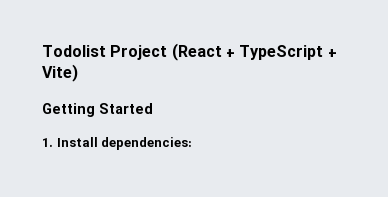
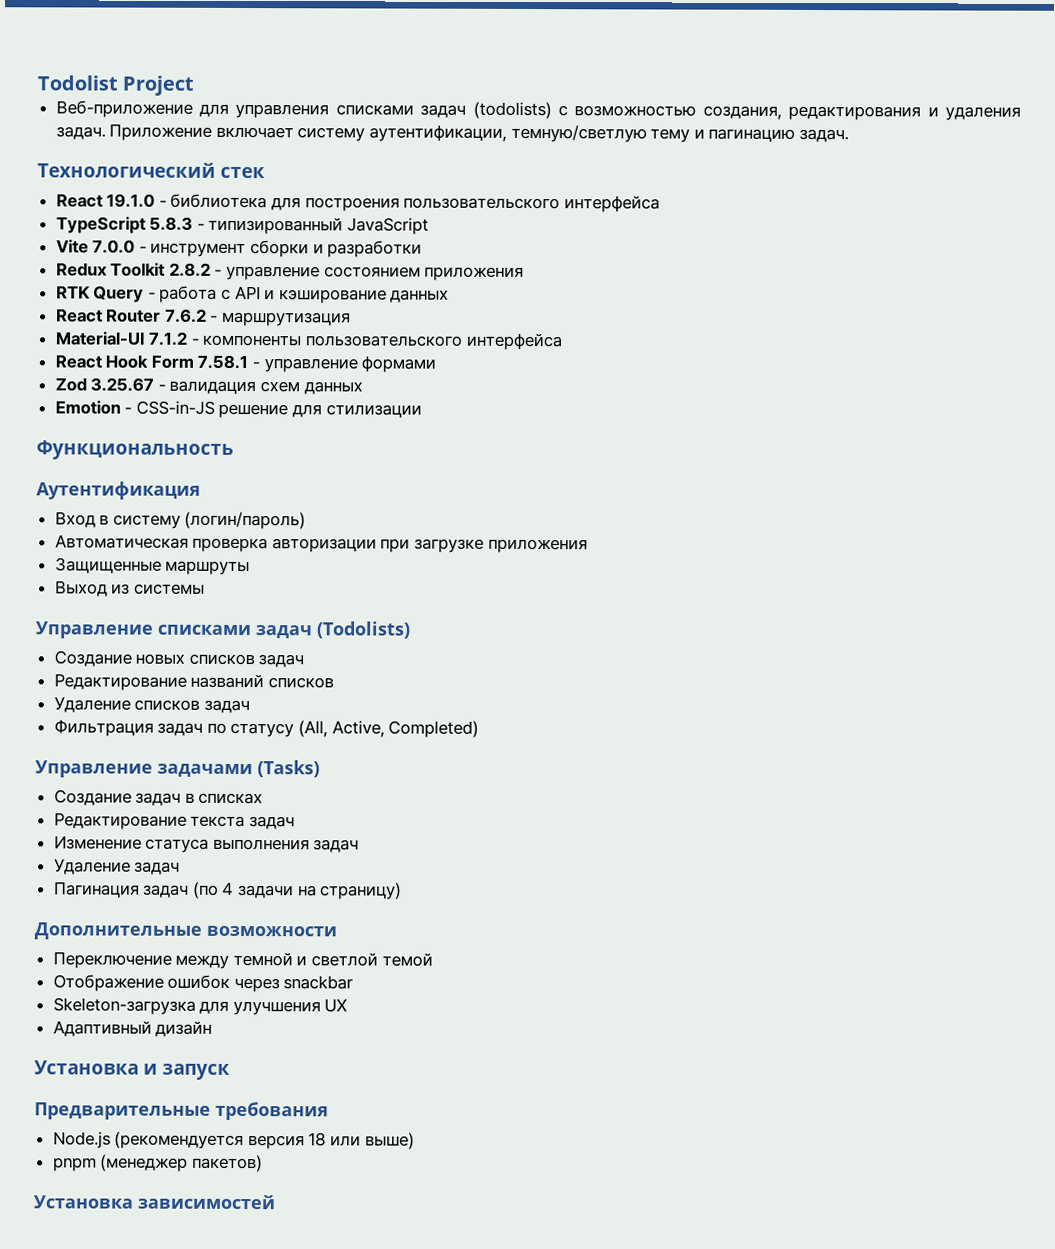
[171,43,337,61] [42,64,78,82] [42,103,153,117] [42,137,193,150] (React + TypeScript + Vite) // Getting Started // 1. Install dependencies: -> [55,100,1021,121] [55,123,850,143] [37,162,265,179] [55,193,660,213] [55,216,430,235] [55,239,423,258] [55,262,525,281] [55,285,450,304] [55,308,352,327] [54,331,563,351] [54,354,437,373] [54,377,363,395] [54,400,422,419] [36,440,234,460] [36,481,201,500] [54,511,307,530] [54,534,588,554] [54,557,251,576] [54,580,205,597] [35,621,411,639] [53,650,305,668] [53,673,334,691] [53,696,250,714] [53,719,480,738] [35,760,320,778] [53,789,264,806] [53,812,295,830] [53,835,360,853] [53,858,181,875] [53,881,403,900] [34,922,337,940] [52,951,433,969] [52,974,354,993] [52,997,349,1016] [52,1020,213,1037] [34,1060,230,1080] [34,1101,329,1121] [52,1131,415,1150] [52,1154,263,1173] [33,1194,276,1210] // Веб-приложение для управления списками задач (todolists) с возможностью создания, редактирования и удаления задач. Приложение включает систему аутентификации, темную/светлую тему и пагинацию задач. // Технологический стек // React 19.1.0 - библиотека для построения пользовательского интерфейса // TypeScript 5.8.3 - типизированный JavaScript // Vite 7.0.0 - инструмент сборки и разработки // Redux Toolkit 2.8.2 - управление состоянием приложения // RTK Query - работа с API и кэширование данных // React Router 7.6.2 - маршрутизация // Material-UI 7.1.2 - компоненты пользовательского интерфейса // React Hook Form 7.58.1 - управление формами // Zod 3.25.67 - валидация схем данных // Emotion - CSS-in-JS решение для стилизации // Функциональность // Аутентификация // Вход в систему (логин/пароль) // Автоматическая проверка авторизации при загрузке приложения // Защищенные маршруты // Выход из системы // Управление списками задач (Todolists) // Создание новых списков задач // Редактирование названий списков // Удаление списков задач // Фильтрация задач по статусу (All, Active, Completed) // Управление задачами (Tasks) // Создание задач в списках // Редактирование текста задач // Изменение статуса выполнения задач // Удаление задач // Пагинация задач (по 4 задачи на страницу) // Дополнительные возможности // Переключение между темной и светлой темой // Отображение ошибок через snackbar // Skeleton-загрузка для улучшения UX // Адаптивный дизайн // Установка и запуск // Предварительные требования // Node.js (рекомендуется версия 18 или выше) // pnpm (менеджер пакетов) // Установка зависимостей

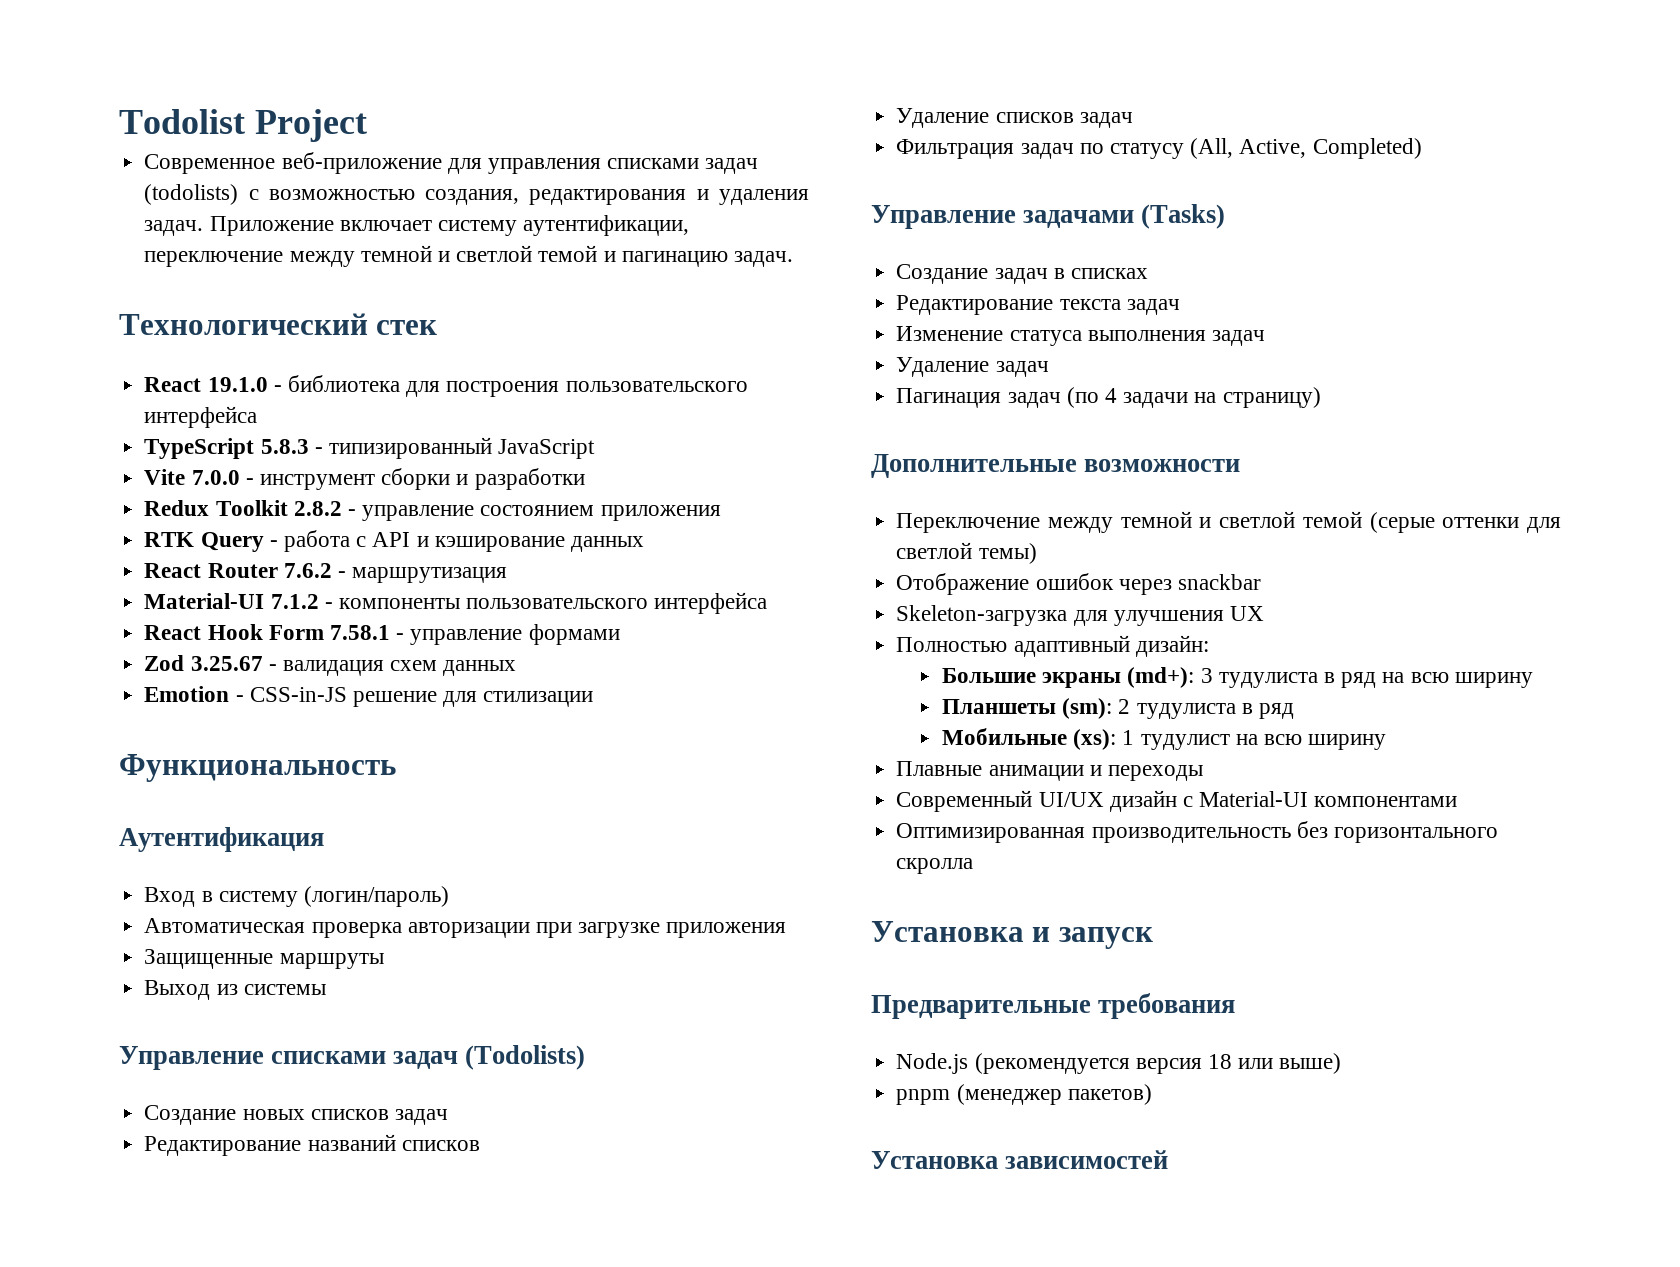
[55,100,193,118] Веб-приложение -> [144,152,442,174] Современное веб-приложение
[510,124,691,143] темную/светлую тему -> [144,245,598,267] переключение между темной и светлой темой
(433, 959) none -> [1369,512,1561,533] [896,542,1037,564] (серые оттенки для светлой темы)
[52,1020,213,1037] Адаптивный дизайн -> [896,635,1209,657] [941,667,1533,688] [941,698,1294,719] [941,728,1387,750] [896,761,1203,781] [896,790,1458,812] [896,821,1498,843] [896,858,974,874] Полностью адаптивный дизайн: // Большие экраны (md+): 3 тудулиста в ряд на всю ширину // Планшеты (sm): 2 тудулиста в ряд // Мобильные (xs): 1 тудулист на всю ширину // Плавные анимации и переходы // Современный UI/UX дизайн с Material-UI компонентами // Оптимизированная производительность без горизонтального скролла

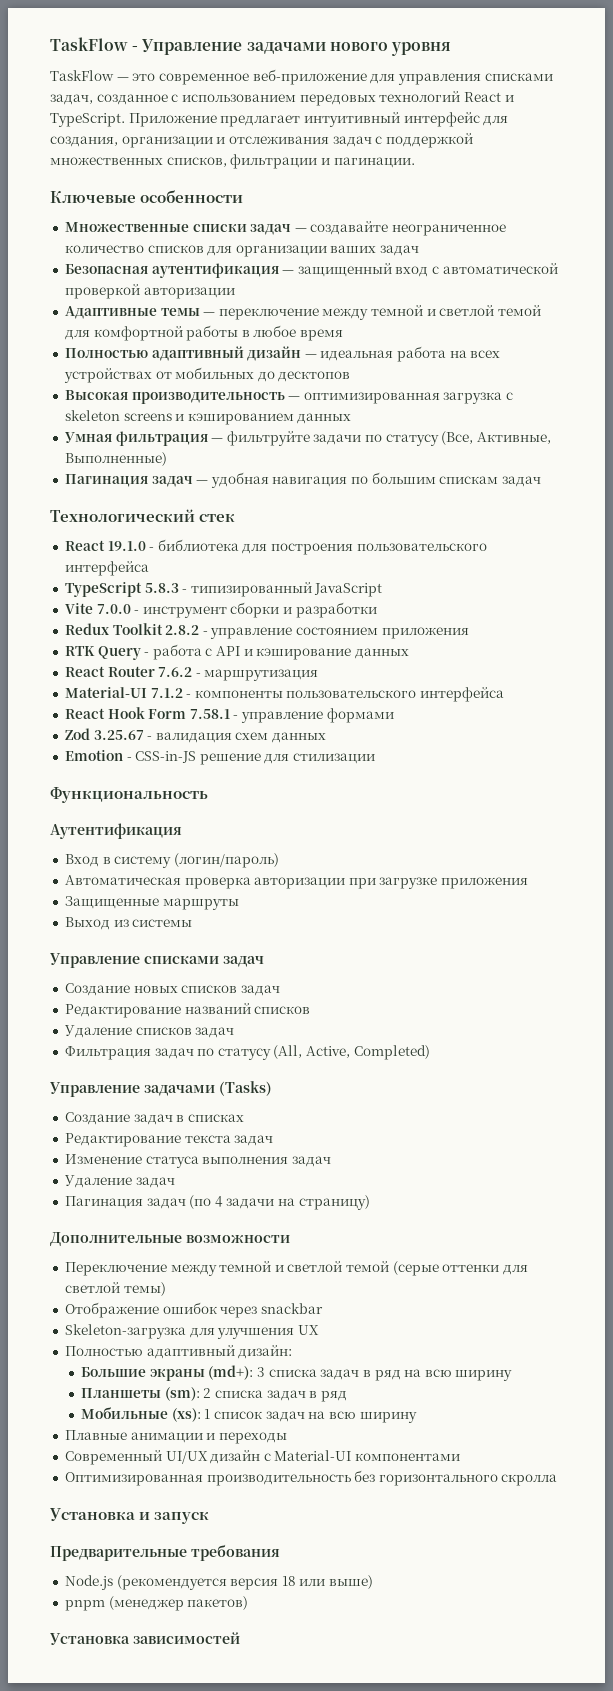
[119,109,367,142] [144,152,759,174] [144,184,809,205] [144,215,690,236] Todolist Project // Современное веб-приложение для управления списками задач (todolists) с возможностью создания, редактирования и удаления задач. Приложение включает систему аутентификации, -> [50,37,451,56] [50,69,553,85] [50,91,514,106] [50,112,509,127] [50,133,473,148] [50,154,415,169] [50,190,244,203] [64,221,507,236] [64,245,420,257] [64,263,558,278] [64,284,235,299] [64,306,216,319] TaskFlow - Управление задачами нового уровня // TaskFlow — это современное веб-приложение для управления списками задач, созданное с использованием передовых технологий React и TypeScript. Приложение предлагает интуитивный интерфейс для создания, организации и отслеживания задач с поддержкой множественных списков, фильтрации и пагинации. // Ключевые особенности // Множественные списки задач — создавайте неограниченное количество списков для организации ваших задач // Безопасная аутентификация — защищенный вход с автоматической проверкой авторизации // Адаптивные темы —
[603,251,793,267] и пагинацию задач. -> [64,325,344,341] [64,346,501,362] [63,367,351,383] [64,390,514,404] [64,410,352,425] [64,431,552,446] [64,452,167,466] [64,472,542,488] для комфортной работы в любое время // Полностью адаптивный дизайн — идеальная работа на всех устройствах от мобильных до десктопов // Высокая производительность — оптимизированная загрузка с skeleton screens и кэшированием данных // Умная фильтрация — фильтруйте задачи по статусу (Все, Активные, Выполненные) // Пагинация задач — удобная навигация по большим спискам задач
[465,1045,586,1070] (Todolists) -> (264, 961) none
[1218,672,1318,688] тудулиста -> [268,1369,360,1380] списка задач
[1136,703,1236,719] тудулиста -> [214,1390,306,1401] списка задач
[1140,734,1230,750] тудулист -> [213,1411,305,1422] список задач

